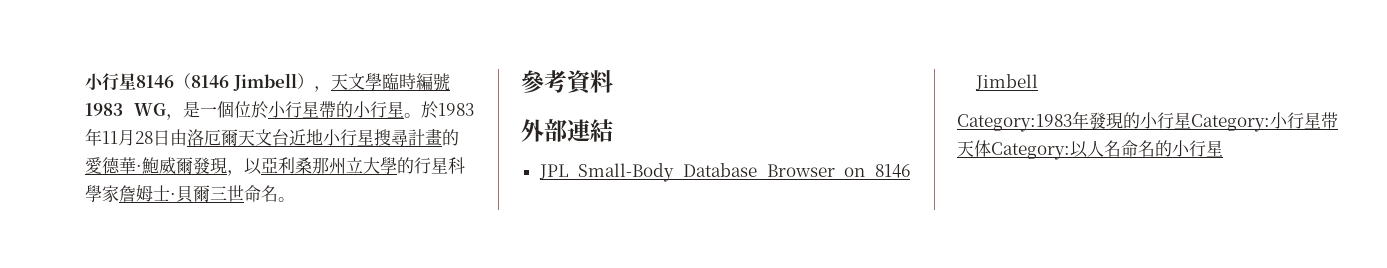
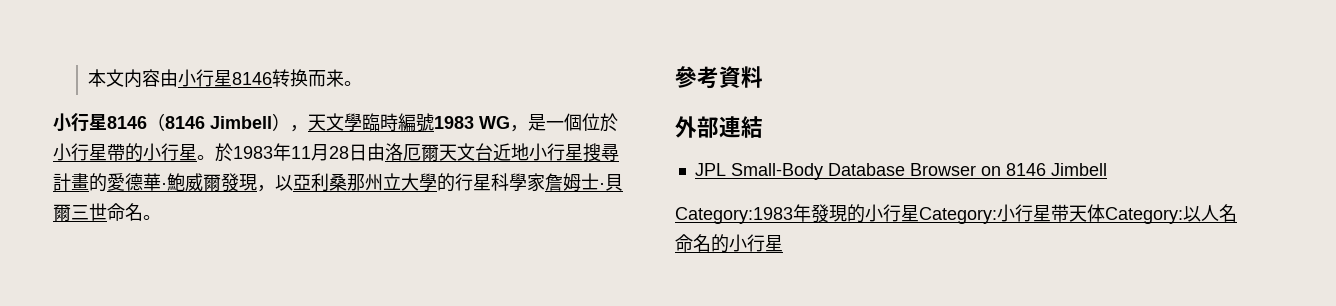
(85, 81) none -> [88,69,363,88] 本文内容由小行星8146转换而来。 //

